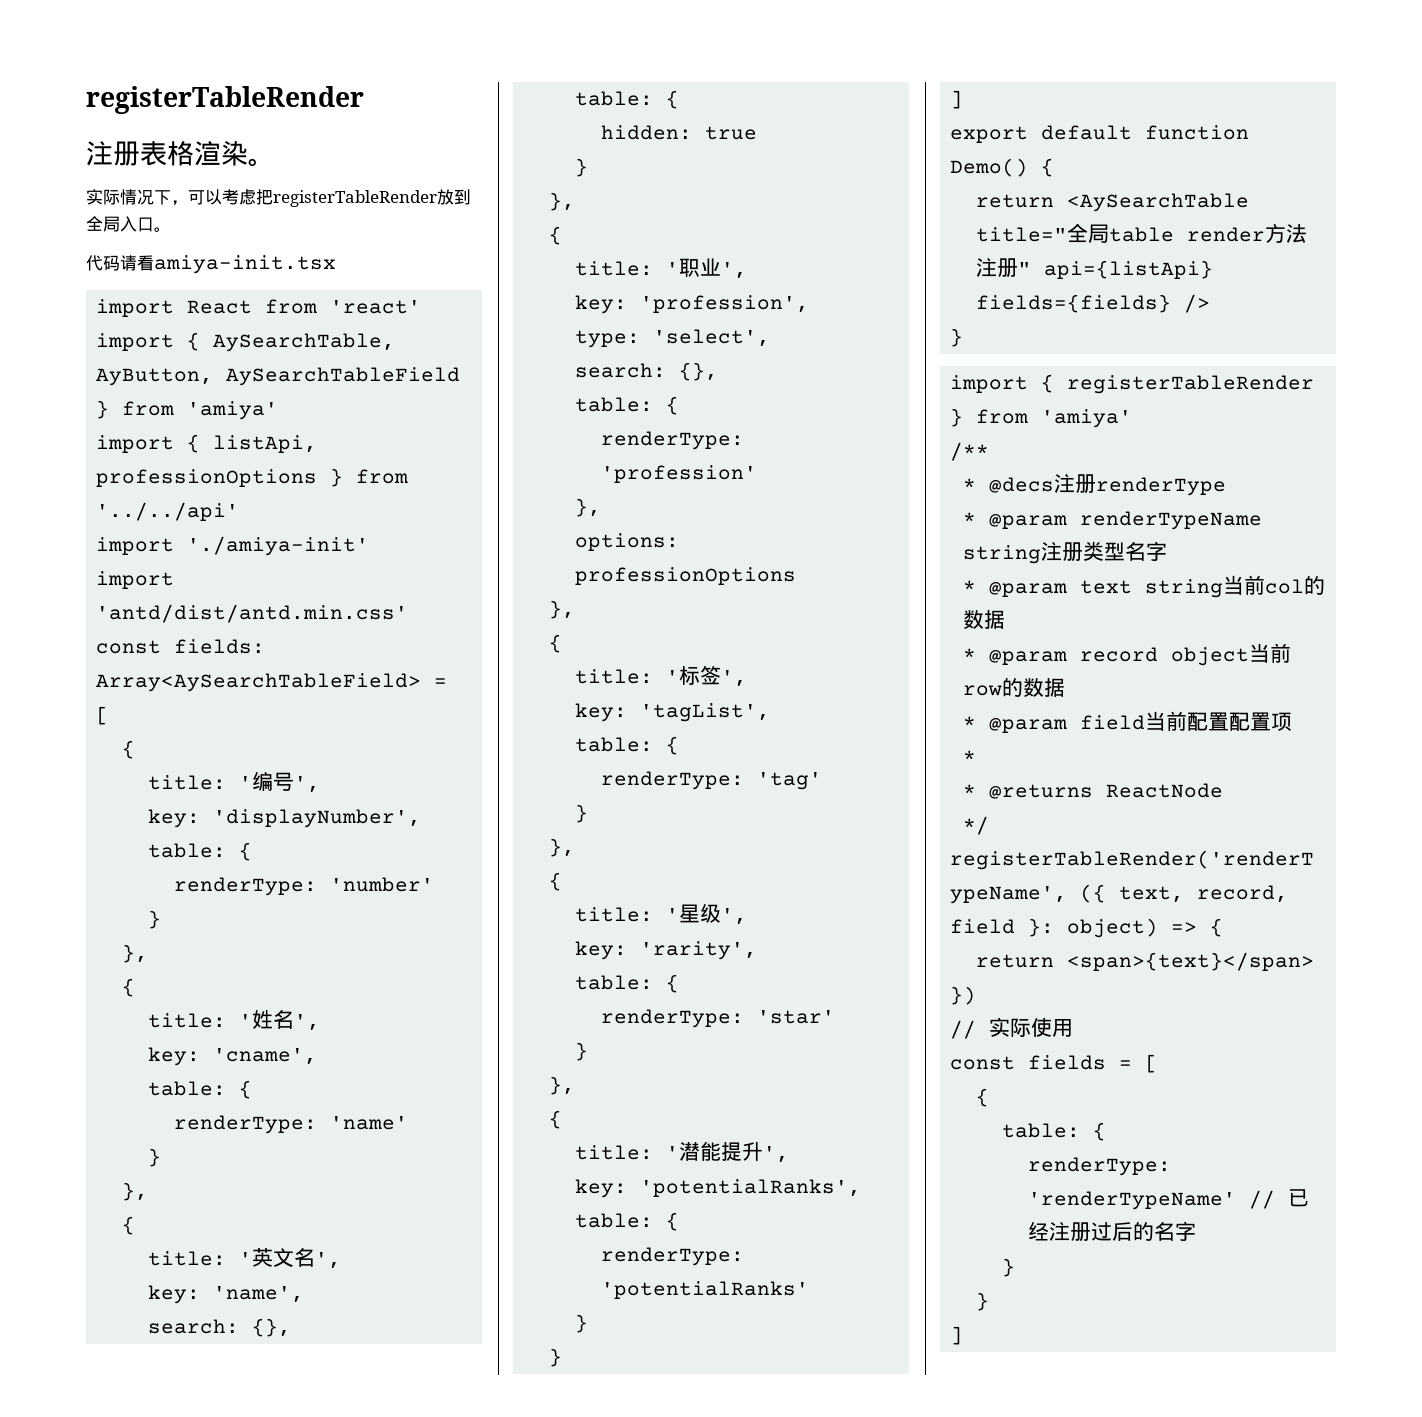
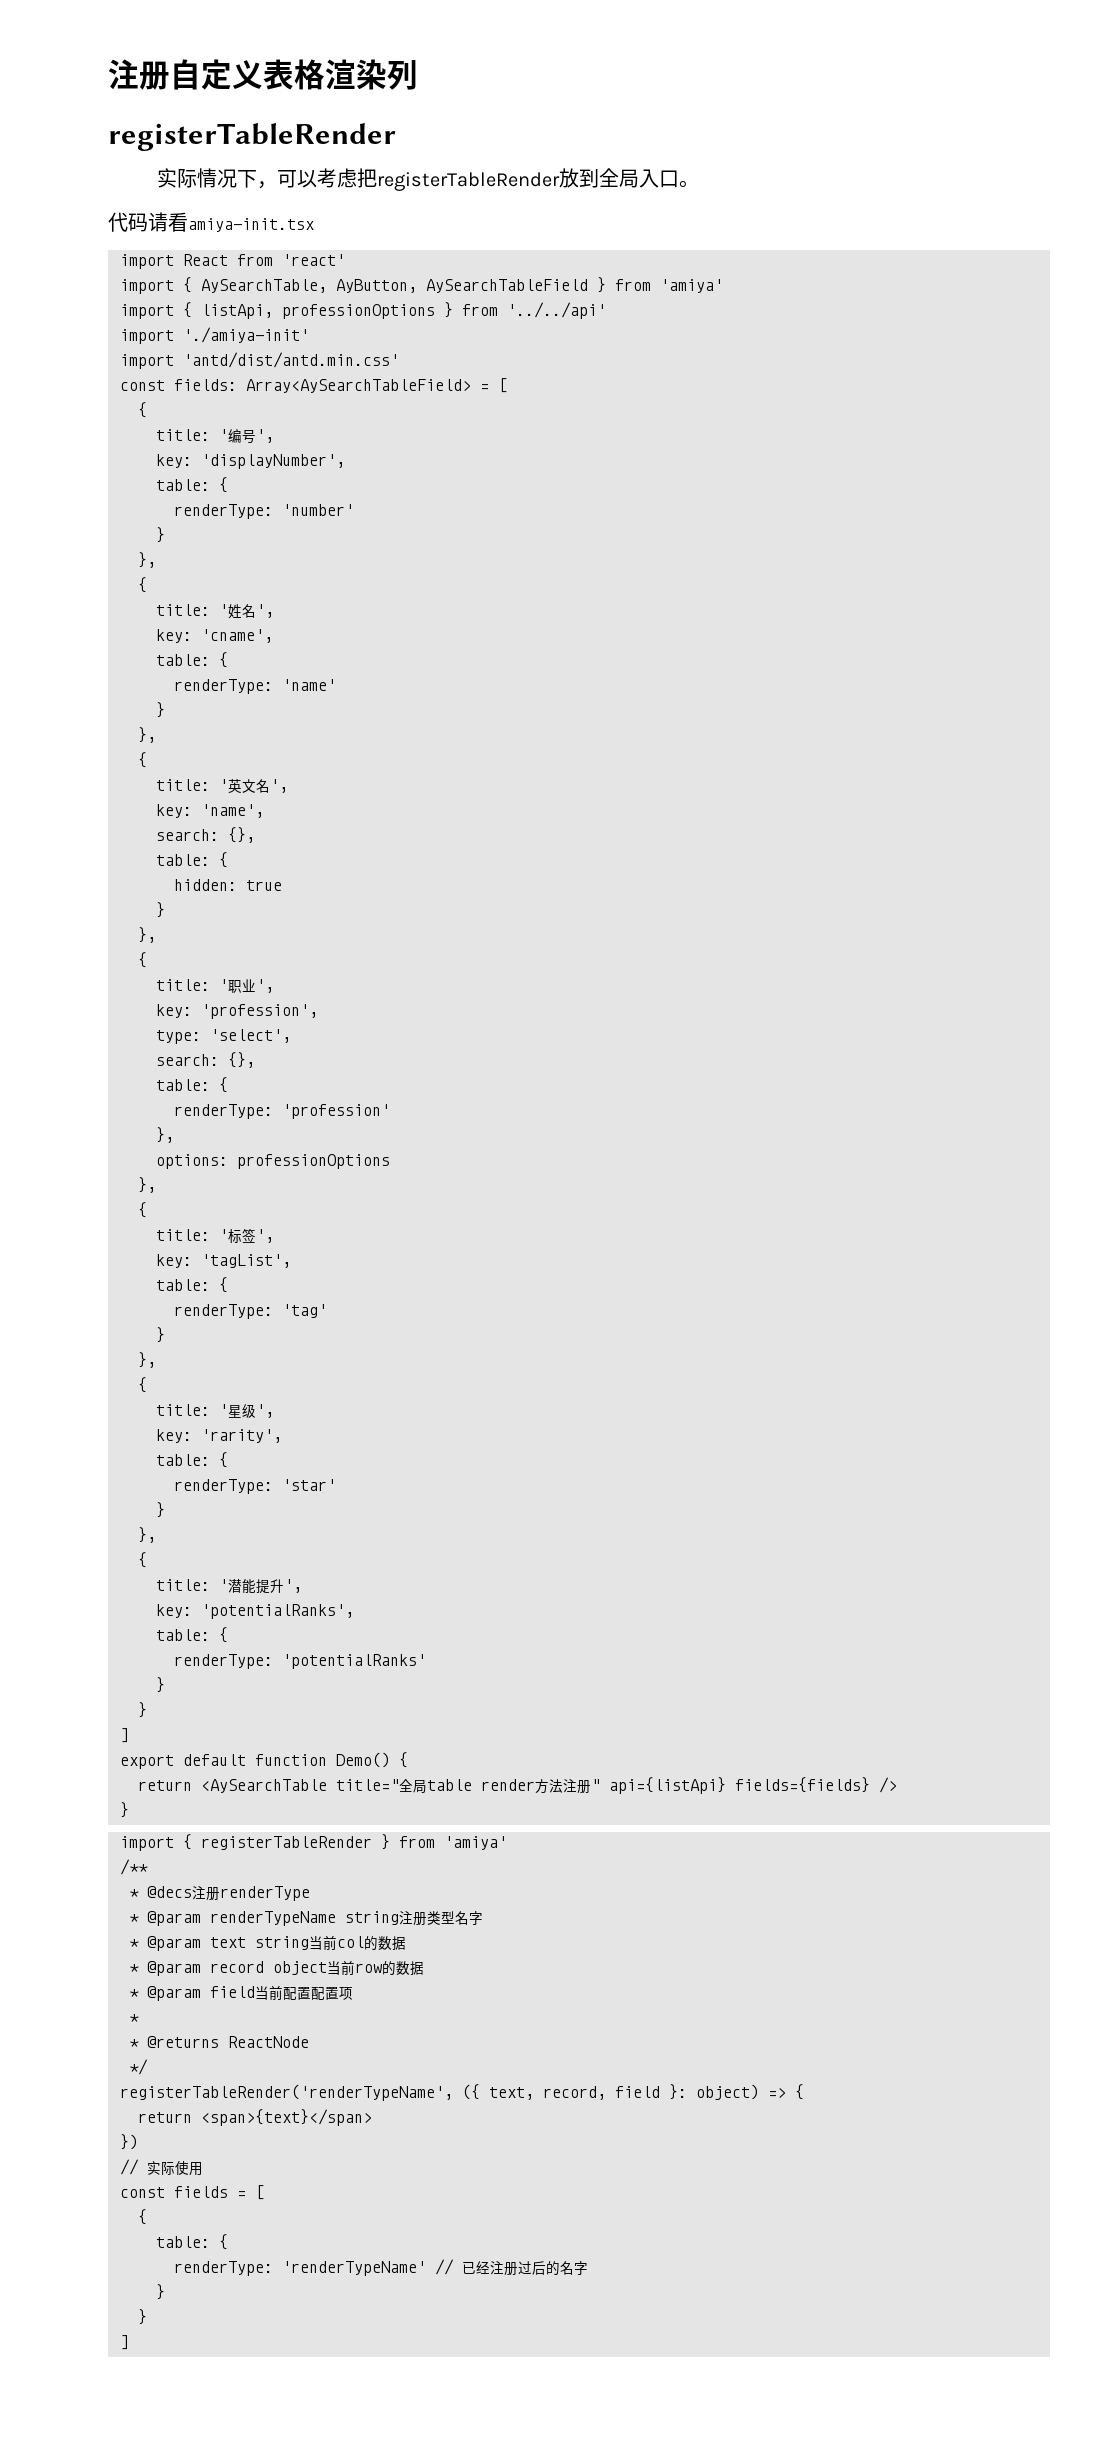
[86,86,364,114] [86,141,140,166] registerTableRender // 注册 -> [108,59,263,90] 注册自定义
[248,158,275,167] 。 -> [387,60,418,90] [108,123,396,151] 列 // registerTableRender

